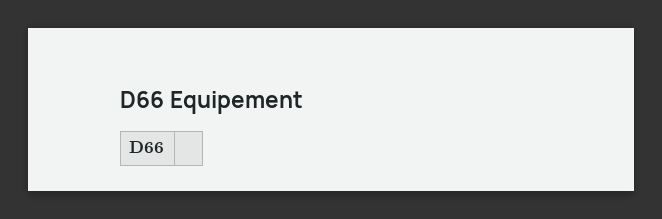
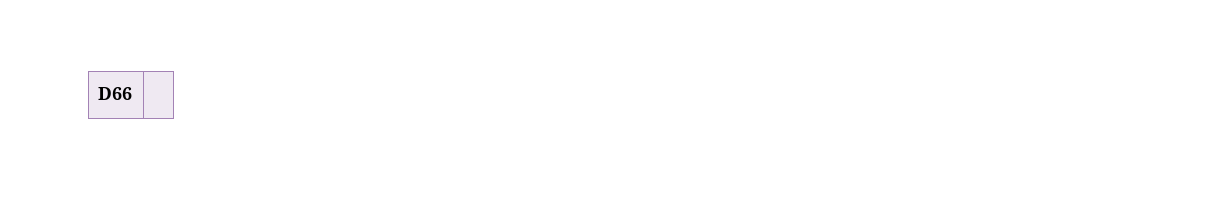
[120,91,304,114] [129,141,165,153] D66 Equipement // D66 -> [98,87,133,100] D66

